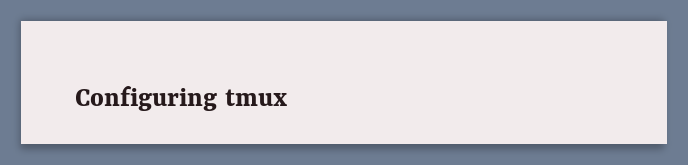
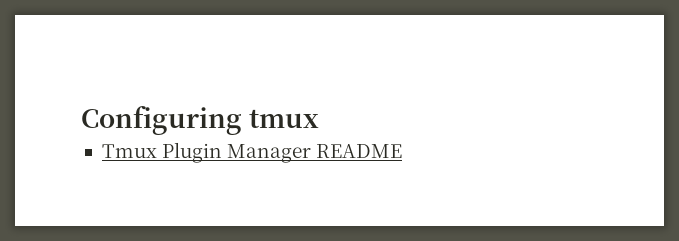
(287, 97) none -> [101,142,403,163] // Tmux Plugin Manager README

